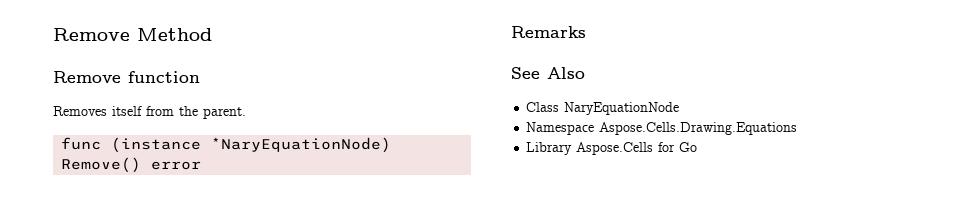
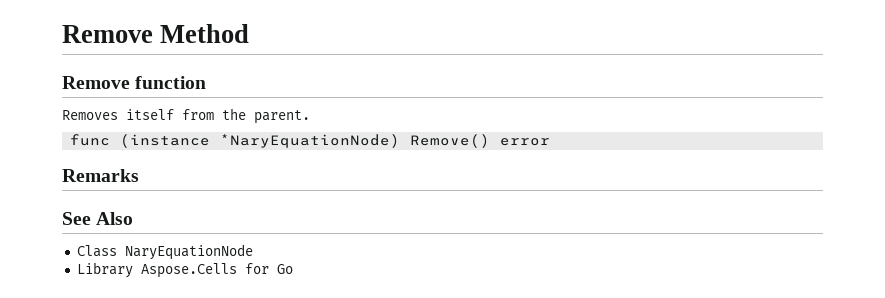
[526,122,798,135] // Namespace Aspose.Cells.Drawing.Equations -> (253, 252) none

